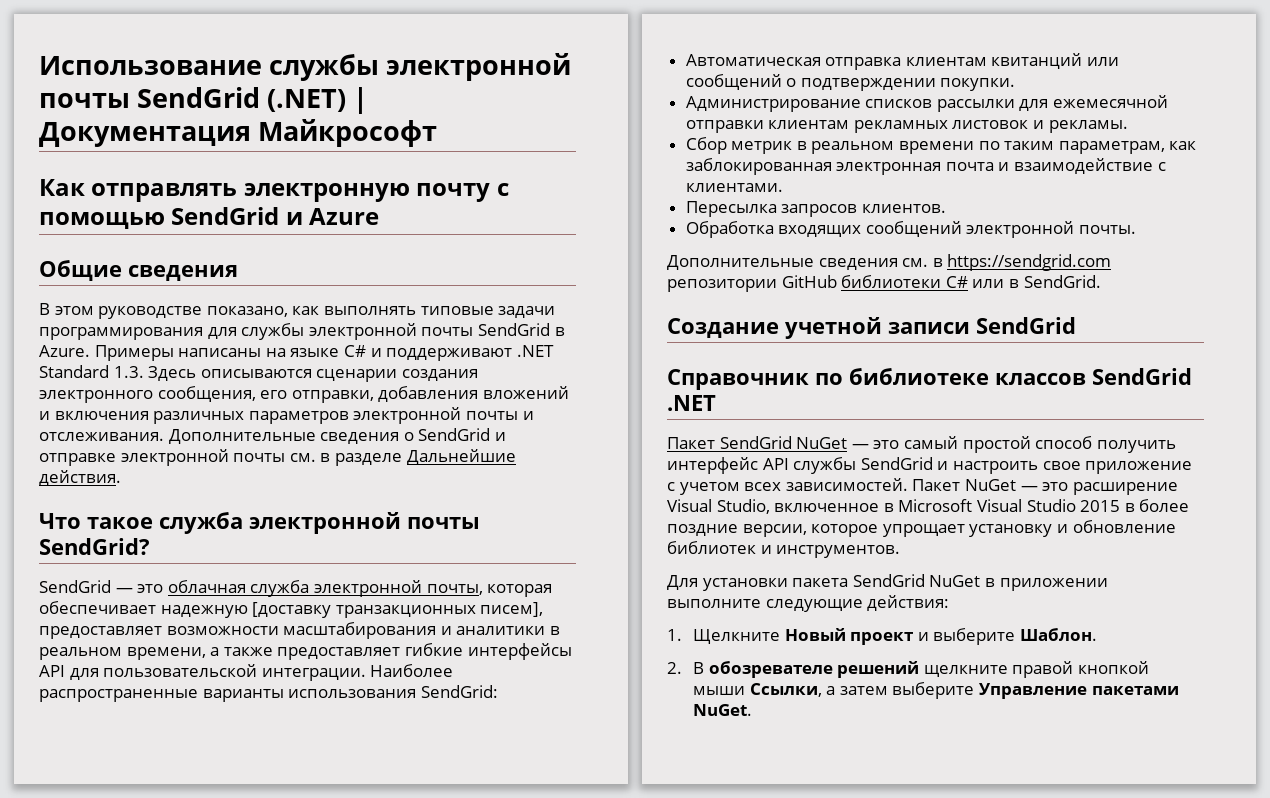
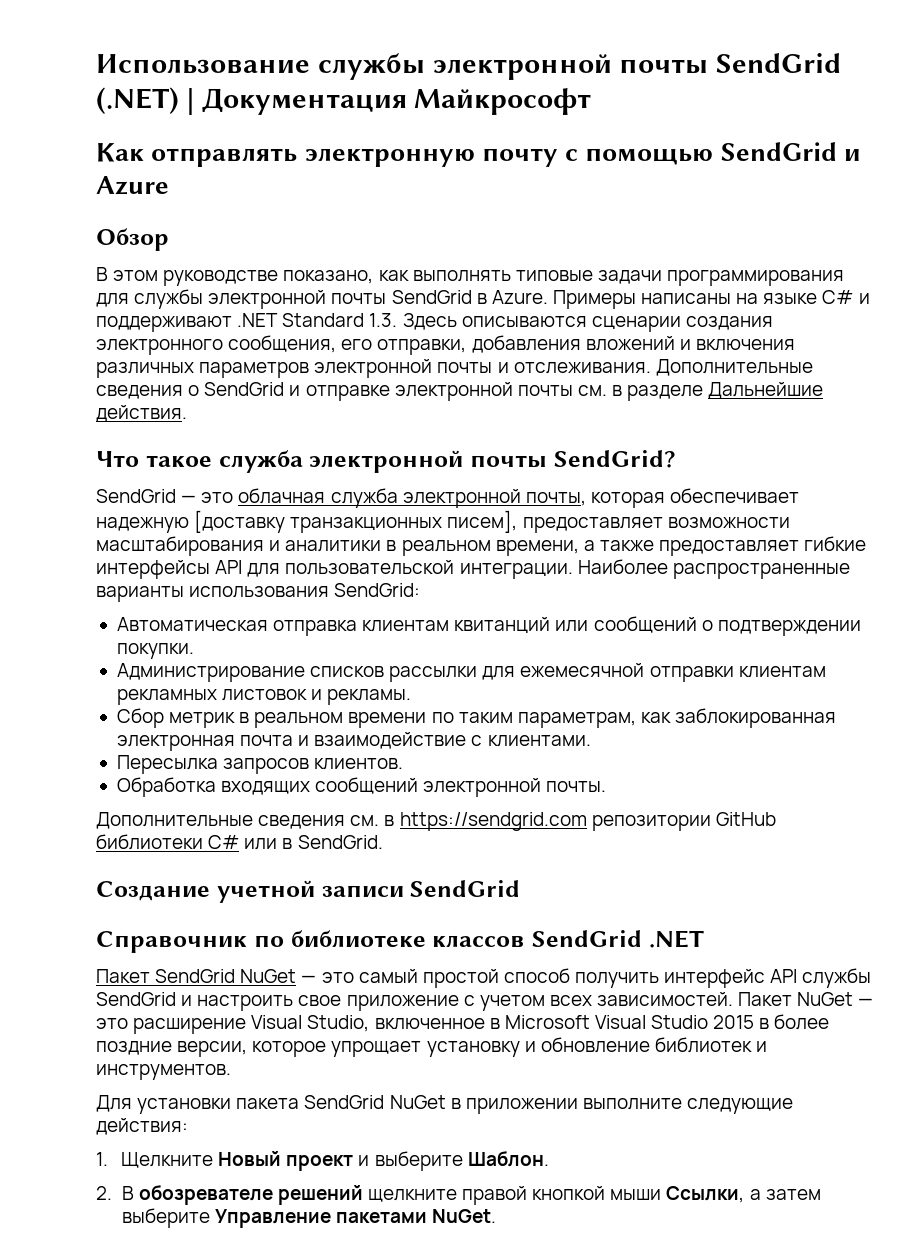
[39,260,238,281] Общие сведения -> [96,228,169,251] Обзор

